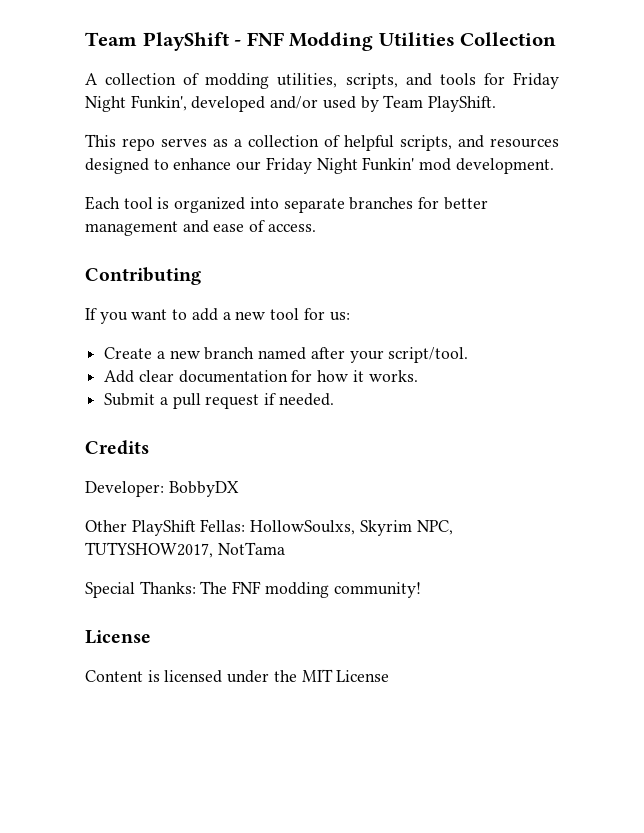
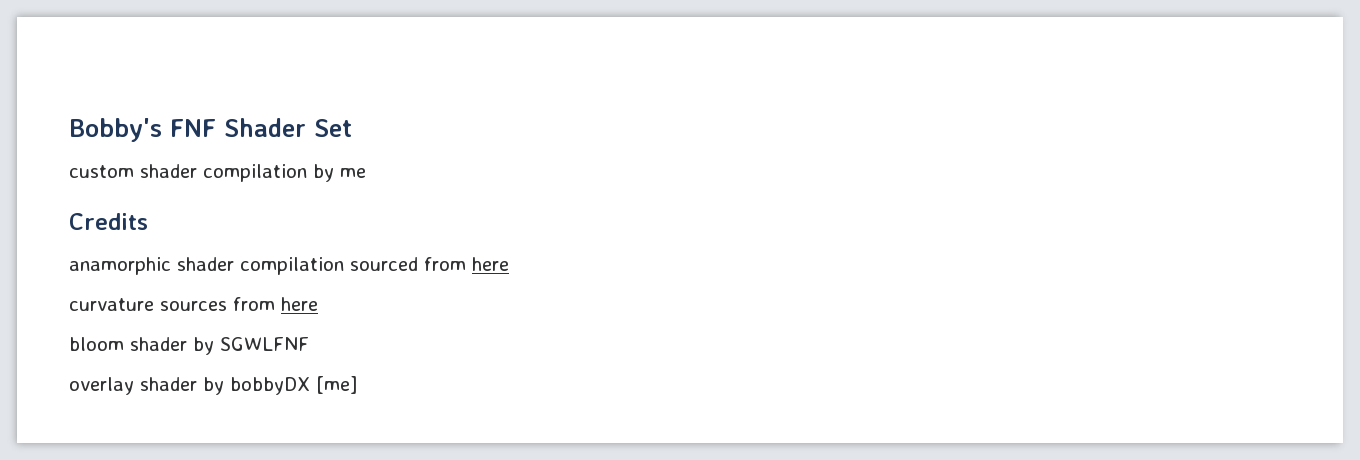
[85,32,557,51] [85,72,559,89] [85,95,497,112] [85,134,559,151] [85,157,554,174] [85,196,488,213] [85,220,316,236] [85,267,201,285] [85,308,350,324] [104,347,469,363] [104,370,418,383] [104,393,334,409] [85,440,149,455] [85,481,239,497] [85,519,453,536] [85,542,285,558] [85,581,421,598] [85,630,151,644] [85,669,390,683] Team PlayShift - FNF Modding Utilities Collection // A collection of modding utilities, scripts, and tools for Friday Night Funkin', developed and/or used by Team PlayShift. // This repo serves as a collection of helpful scripts, and resources designed to enhance our Friday Night Funkin' mod development. // Each tool is organized into separate branches for better management and ease of access. // Contributing // If you want to add a new tool for us: // Create a new branch named after your script/tool. // Add clear documentation for how it works. // Submit a pull request if needed. // Credits // Developer: BobbyDX // Other PlayShift Fellas: HollowSoulxs, Skyrim NPC, TUTYSHOW2017, NotTama // Special Thanks: The FNF modding community! // License // Content is licensed under the MIT License -> [69,118,352,142] [69,164,366,182] [69,213,148,230] [69,257,509,275] [69,297,318,311] [69,337,309,355] [69,376,358,395] Bobby's FNF Shader Set // custom shader compilation by me // Credits // anamorphic shader compilation sourced from here // curvature sources from here // bloom shader by SGWLFNF // overlay shader by bobbyDX [me]

